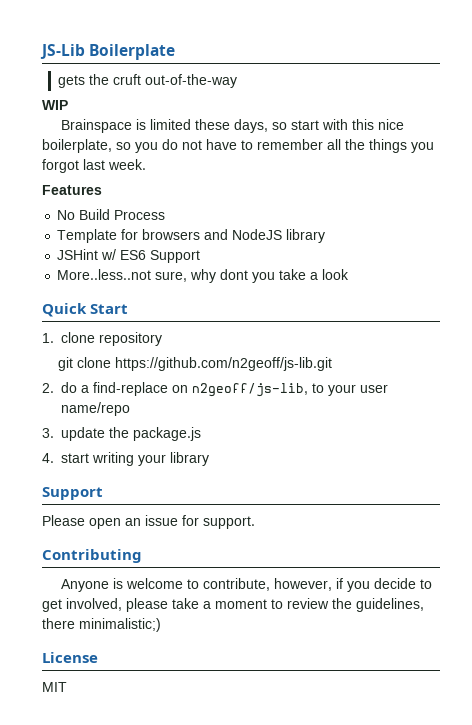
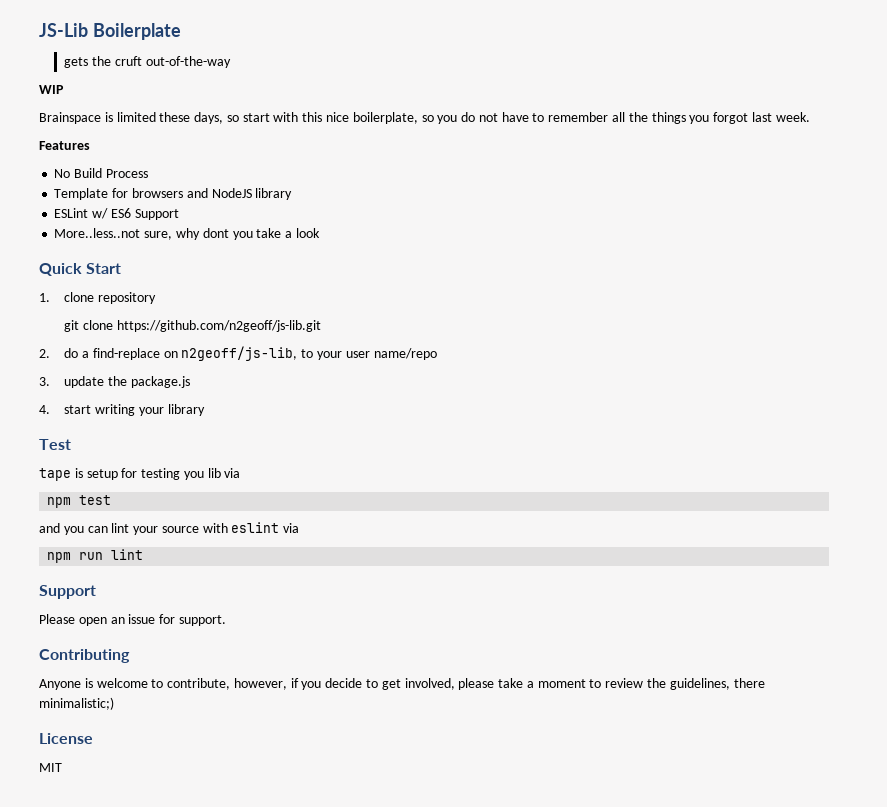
[57,249,99,260] JSHint -> [54,208,89,218] ESLint
(209, 459) none -> [39,439,71,450] [39,468,241,481] [47,495,112,508] [39,522,300,535] [47,549,144,563] // Test // tape is setup for testing you lib via // npm test // and you can lint your source with eslint via // npm run lint

